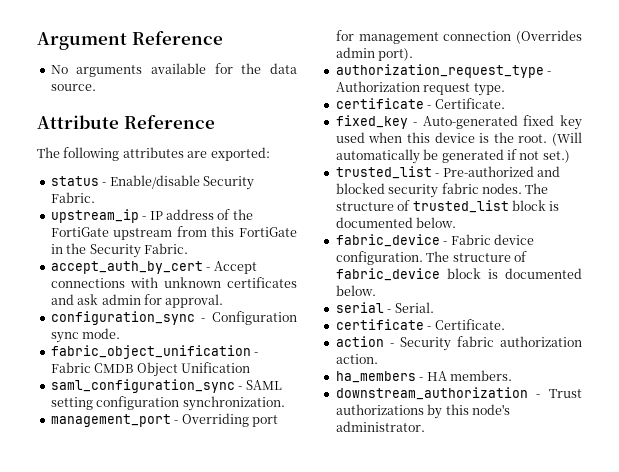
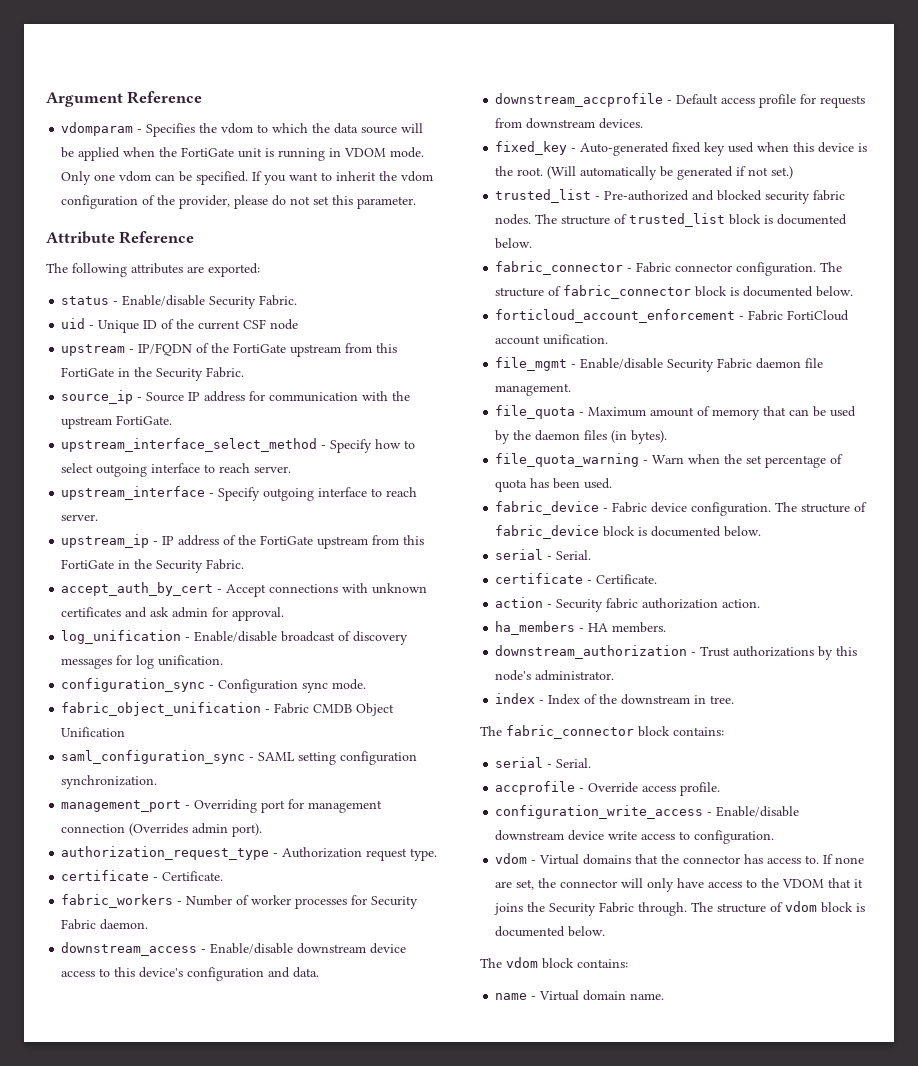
[50,63,297,77] [50,84,96,91] No arguments available for the data source. -> [61,122,424,137] [61,147,425,161] [61,171,434,185] [61,195,417,209] vdomparam - Specifies the vdom to which the data source will be applied when the FortiGate unit is running in VDOM mode. Only one vdom can be specified. If you want to inherit the vdom configuration of the provider, please do not set this parameter.
(95, 197) none -> [61,318,299,333] [61,343,398,357] [61,367,245,381] [61,390,411,404] [61,415,173,429] [61,438,416,453] [61,463,292,477] [61,486,418,501] [61,514,99,521] // uid - Unique ID of the current CSF node // upstream - IP/FQDN of the FortiGate upstream from this FortiGate in the Security Fabric. // source_ip - Source IP address for communication with the upstream FortiGate. // upstream_interface_select_method - Specify how to select outgoing interface to reach server. // upstream_interface - Specify outgoing interface to reach server.
(224, 301) none -> [61,630,409,645] [61,655,224,669] // log_unification - Enable/disable broadcast of discovery messages for log unification.
(505, 103) none -> [61,894,419,909] [61,919,149,930] [61,942,407,956] [61,967,320,981] [495,93,866,108] [495,118,644,129] // fabric_workers - Number of worker processes for Security Fabric daemon. // downstream_access - Enable/disable downstream device access to this device's configuration and data. // downstream_accprofile - Default access profile for requests from downstream devices.
(457, 222) none -> [495,261,843,276] [495,285,854,299] [495,309,850,323] [495,334,609,345] [495,357,824,372] [495,383,572,396] [495,405,857,420] [495,430,668,444] [495,453,844,468] [495,478,613,492] // fabric_connector - Fabric connector configuration. The structure of fabric_connector block is documented below. // forticloud_account_enforcement - Fabric FortiCloud account unification. // file_mgmt - Enable/disable Security Fabric daemon file management. // file_quota - Maximum amount of memory that can be used by the daemon files (in bytes). // file_quota_warning - Warn when the set percentage of quota has been used.
(425, 426) none -> [495,693,735,705] [480,725,724,739] [495,757,592,768] [495,781,721,796] [495,805,800,819] [495,830,775,844] [495,853,865,865] [495,878,864,892] [494,901,866,916] [495,926,606,937] [480,957,628,969] [495,990,665,1001] // index - Index of the downstream in tree. // The fabric_connector block contains: // serial - Serial. // accprofile - Override access profile. // configuration_write_access - Enable/disable downstream device write access to configuration. // vdom - Virtual domains that the connector has access to. If none are set, the connector will only have access to the VDOM that it joins the Security Fabric through. The structure of vdom block is documented below. // The vdom block contains: // name - Virtual domain name.

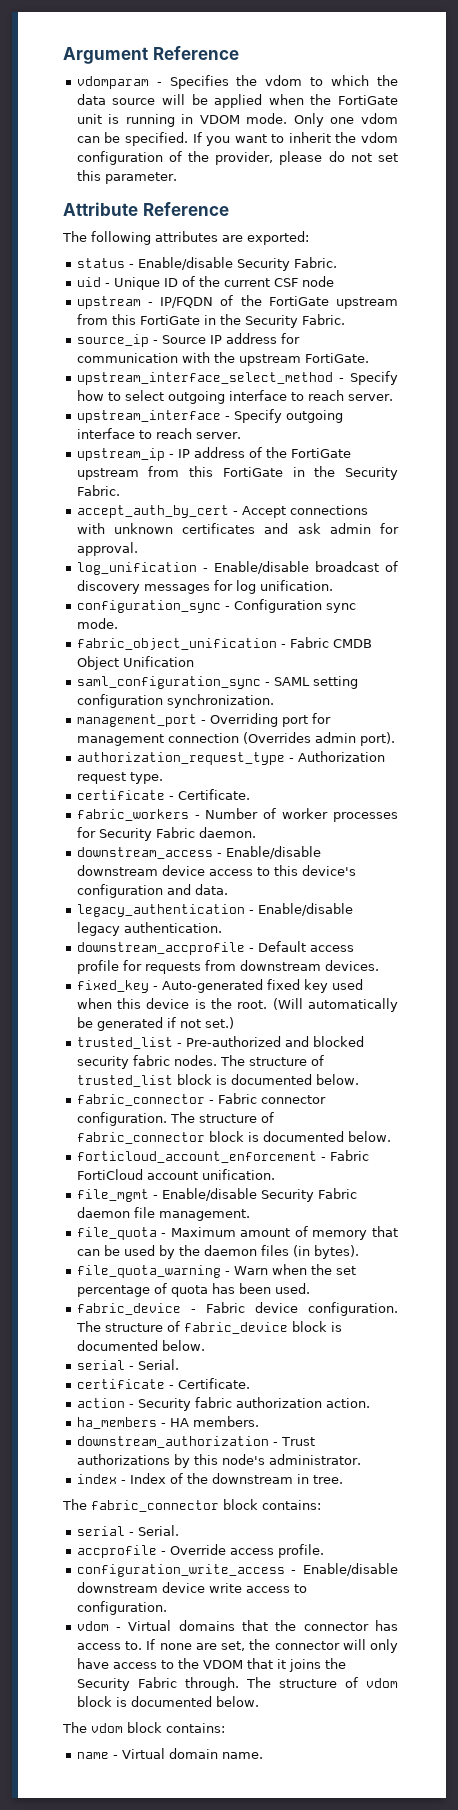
(320, 972) none -> [76,903,353,917] [76,922,222,936] // legacy_authentication - Enable/disable legacy authentication.

